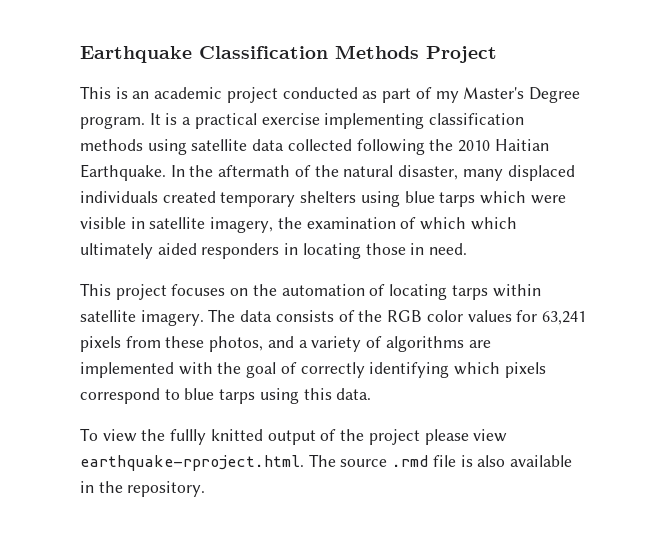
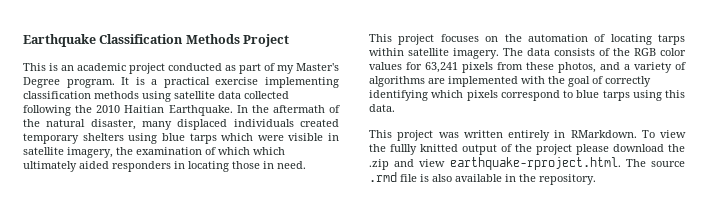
(372, 394) none -> [369,130,637,141] This project was written entirely in RMarkdown.
(469, 437) none -> [613,144,685,152] [369,159,415,170] download the .zip and

